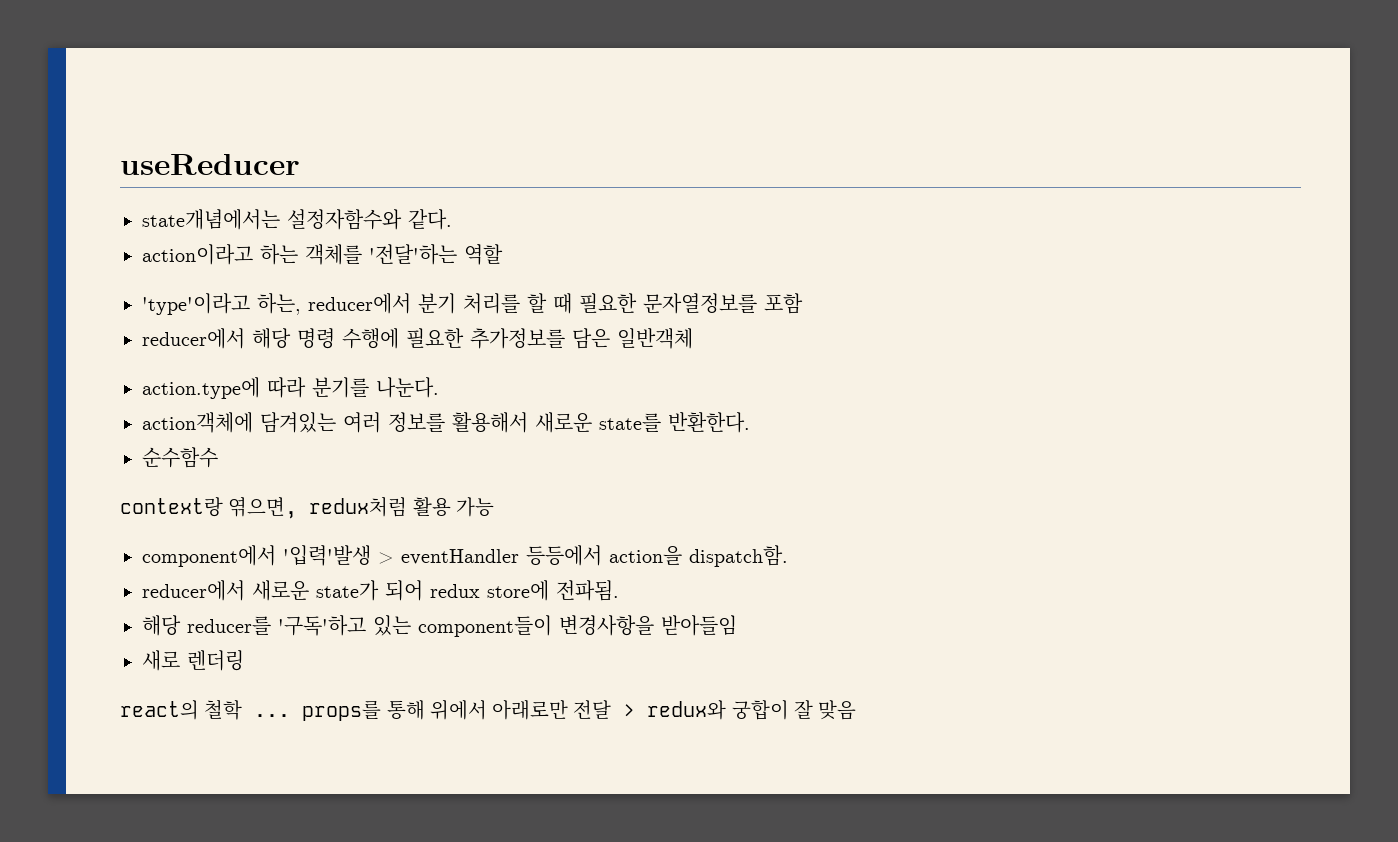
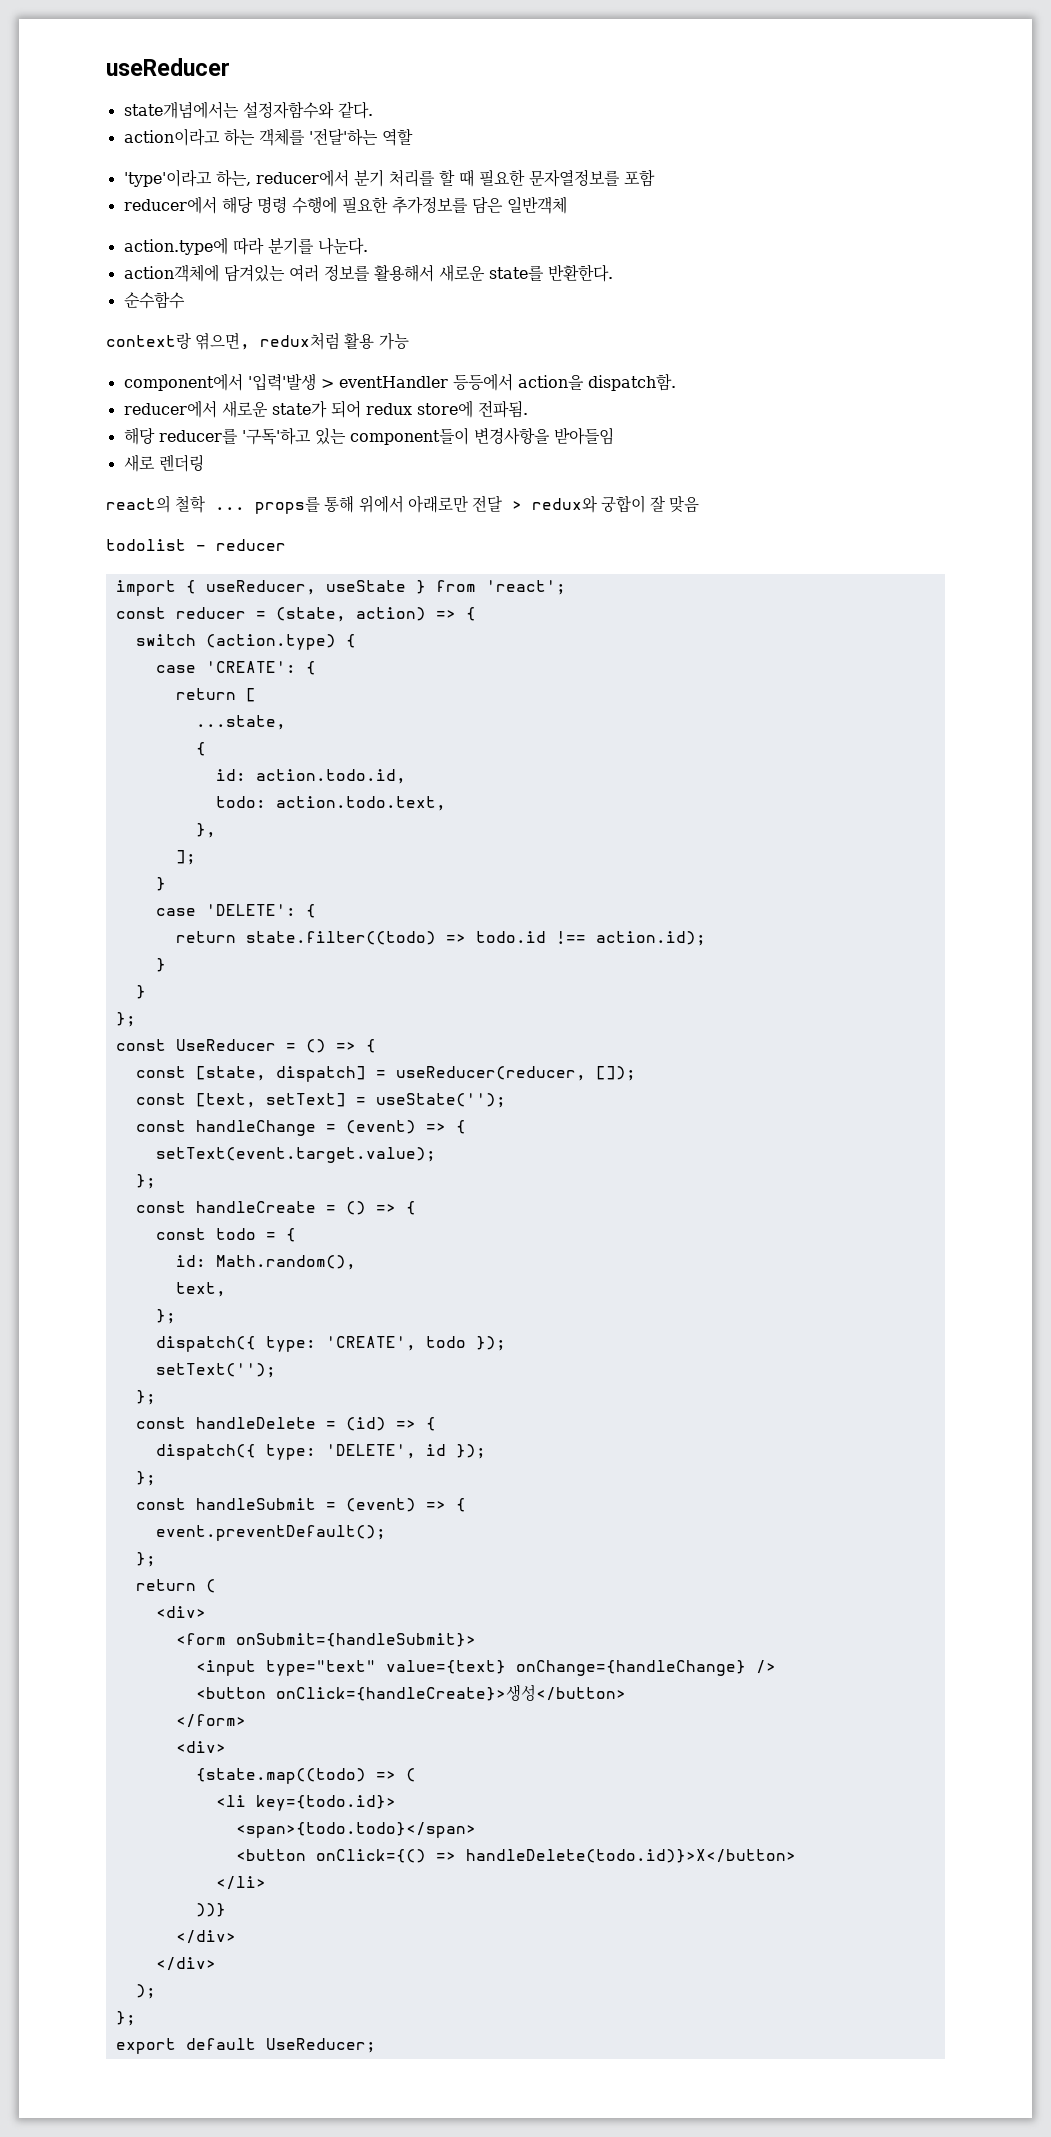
(857, 710) none -> [106,539,286,551] [115,580,566,596] [115,607,476,622] [135,634,356,650] [155,661,316,675] [175,688,256,702] [195,715,286,730] [195,742,206,756] [215,769,406,784] [215,796,446,811] [195,823,216,838] [175,850,196,865] [155,877,166,891] [155,904,316,918] [175,931,706,946] [155,958,166,972] [135,985,146,999] [115,1012,136,1027] [115,1039,376,1053] [135,1066,636,1082] [135,1093,506,1108] [135,1120,466,1136] [155,1147,436,1163] [135,1174,156,1189] [135,1201,416,1215] [155,1228,296,1242] [175,1255,356,1270] [175,1282,226,1297] [155,1309,176,1324] [155,1336,506,1352] [155,1363,276,1378] [135,1390,156,1405] [135,1417,436,1431] [155,1444,486,1460] [135,1471,156,1486] [135,1498,466,1512] [155,1525,386,1541] [135,1552,156,1567] [135,1579,216,1593] [155,1606,206,1618] [175,1633,476,1647] [195,1660,776,1676] [195,1684,626,1701] [175,1714,246,1728] [175,1741,226,1753] [195,1768,416,1784] [215,1795,396,1811] [235,1822,476,1838] [235,1849,796,1863] [215,1876,266,1890] [195,1903,226,1917] [175,1930,236,1944] [155,1957,216,1971] [135,1984,156,1999] [115,2011,136,2026] [115,2038,376,2054] // todolist - reducer // import { useReducer, useState } from 'react'; // const reducer = (state, action) => { // switch (action.type) { // case 'CREATE': { // return [ // ...state, // { // id: action.todo.id, // todo: action.todo.text, // }, // ]; // } // case 'DELETE': { // return state.filter((todo) => todo.id !== action.id); // } // } // }; // const UseReducer = () => { // const [state, dispatch] = useReducer(reducer, []); // const [text, setText] = useState(''); // const handleChange = (event) => { // setText(event.target.value); // }; // const handleCreate = () => { // const todo = { // id: Math.random(), // text, // }; // dispatch({ type: 'CREATE', todo }); // setText(''); // }; // const handleDelete = (id) => { // dispatch({ type: 'DELETE', id }); // }; // const handleSubmit = (event) => { // event.preventDefault(); // }; // return ( // <div> // <form onSubmit={handleSubmit}> // <input type="text" value={text} onChange={handleChange} /> // <button onClick={handleCreate}>생성</button> // </form> // <div> // {state.map((todo) => ( // <li key={todo.id}> // <span>{todo.todo}</span> // <button onClick={() => handleDelete(todo.id)}>X</button> // </li> // ))} // </div> // </div> // ); // }; // export default UseReducer;

